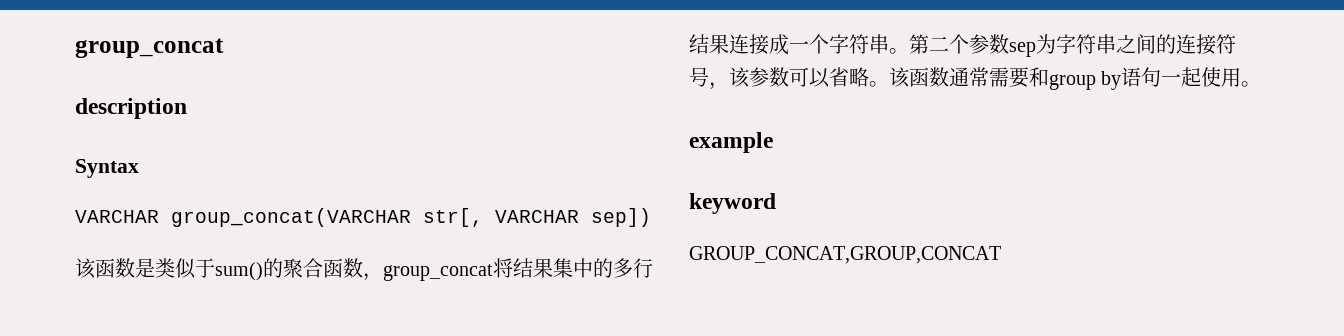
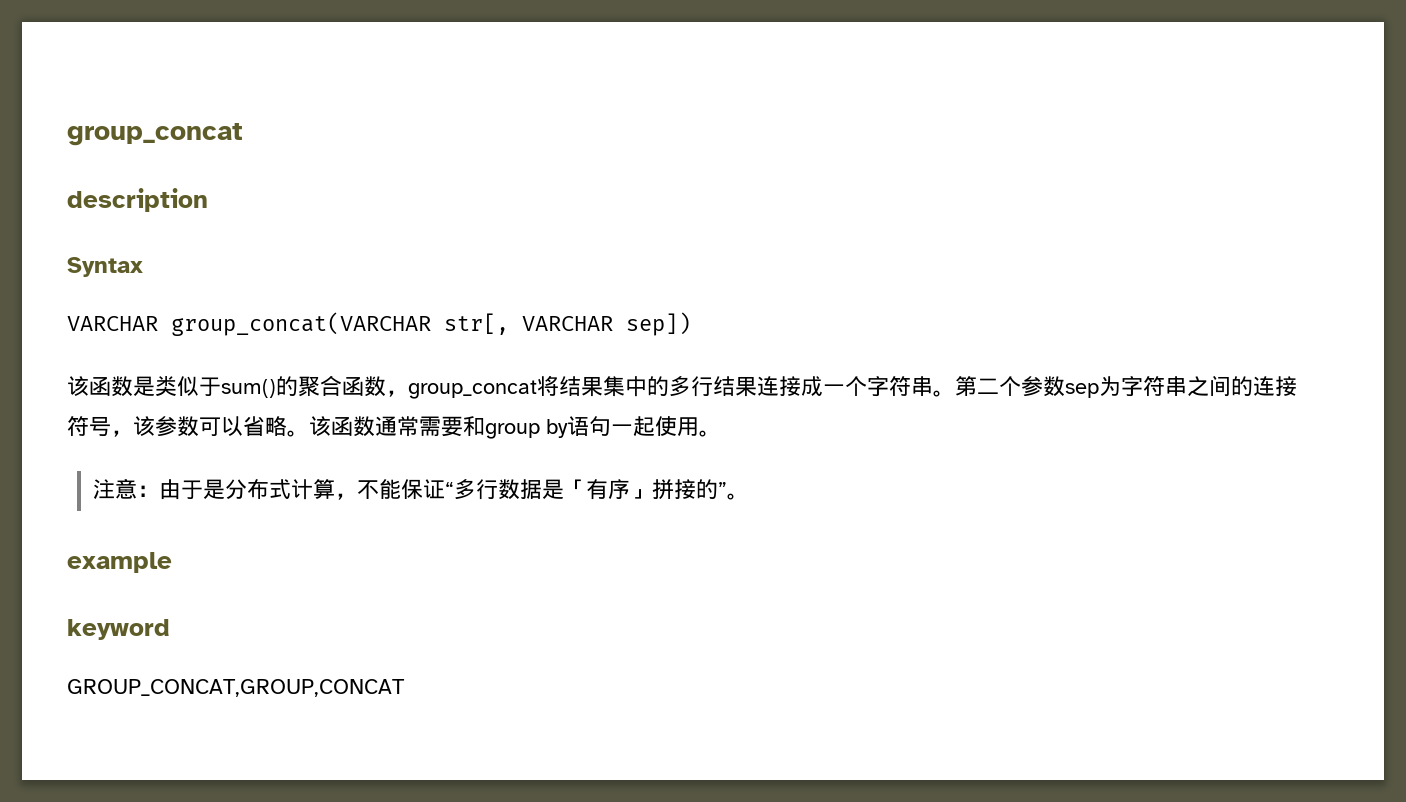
(1262, 84) none -> [92,478,749,500] // 注意：由于是分布式计算，不能保证“多行数据是「有序」拼接的”。

